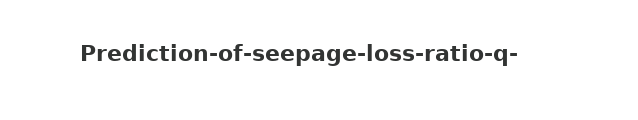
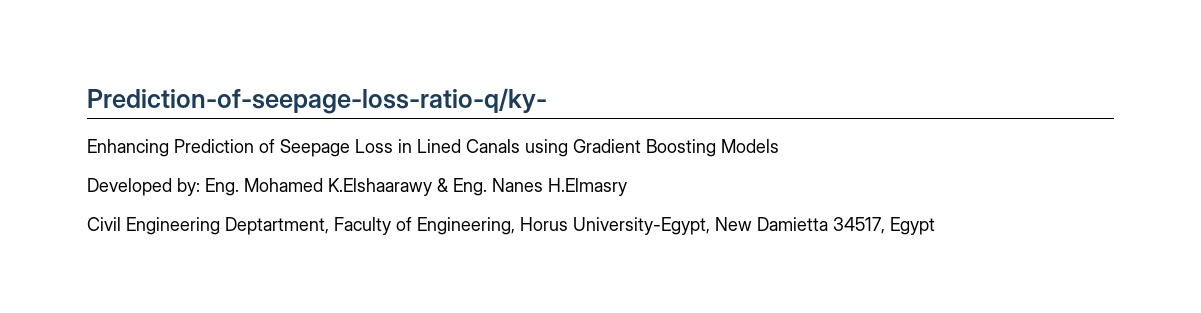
[80,44,518,66] Prediction-of-seepage-loss-ratio-q- -> [87,88,547,114] [87,139,779,157] [87,178,627,196] [87,217,935,235] Prediction-of-seepage-loss-ratio-q/ky- // Enhancing Prediction of Seepage Loss in Lined Canals using Gradient Boosting Models // Developed by: Eng. Mohamed K.Elshaarawy & Eng. Nanes H.Elmasry // Civil Engineering Deptartment, Faculty of Engineering, Horus University-Egypt, New Damietta 34517, Egypt

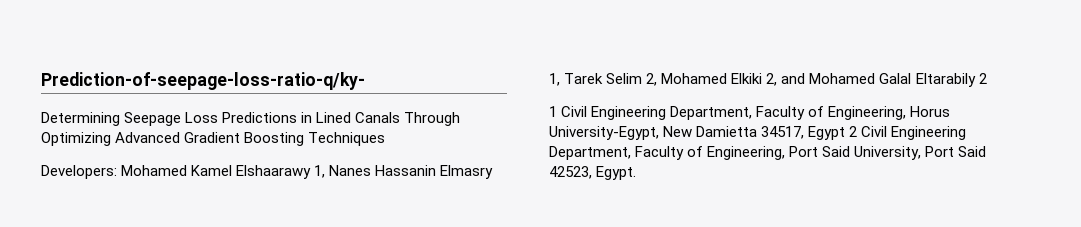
[87,139,275,157] Enhancing Prediction of -> [41,112,120,126] Determining
(393, 146) none -> [222,112,298,123] Predictions
[525,139,779,157] [87,178,627,196] [87,217,329,235] using Gradient Boosting Models // Developed by: Eng. Mohamed K.Elshaarawy & Eng. Nanes H.Elmasry // Civil Engineering Deptartment, -> [404,112,461,126] [41,132,386,146] [41,165,494,179] [549,73,987,87] [549,106,753,120] Through Optimizing Advanced Gradient Boosting Techniques // Developers: Mohamed Kamel Elshaarawy 1, Nanes Hassanin Elmasry 1, Tarek Selim 2, Mohamed Elkiki 2, and Mohamed Galal Eltarabily 2 // 1 Civil Engineering Department,
(935, 226) none -> [849,126,967,140] [549,146,987,160] [549,166,637,180] 2 Civil Engineering Department, Faculty of Engineering, Port Said University, Port Said 42523, Egypt.

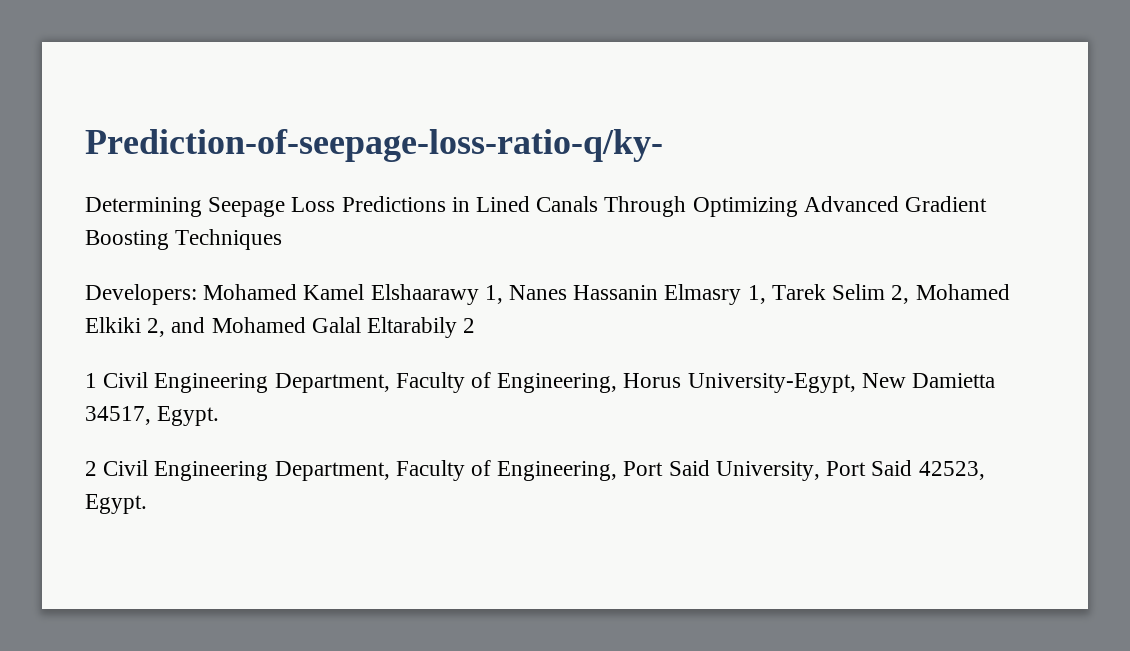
[808,126,846,140] Egypt -> [157,406,220,426] Egypt. //

